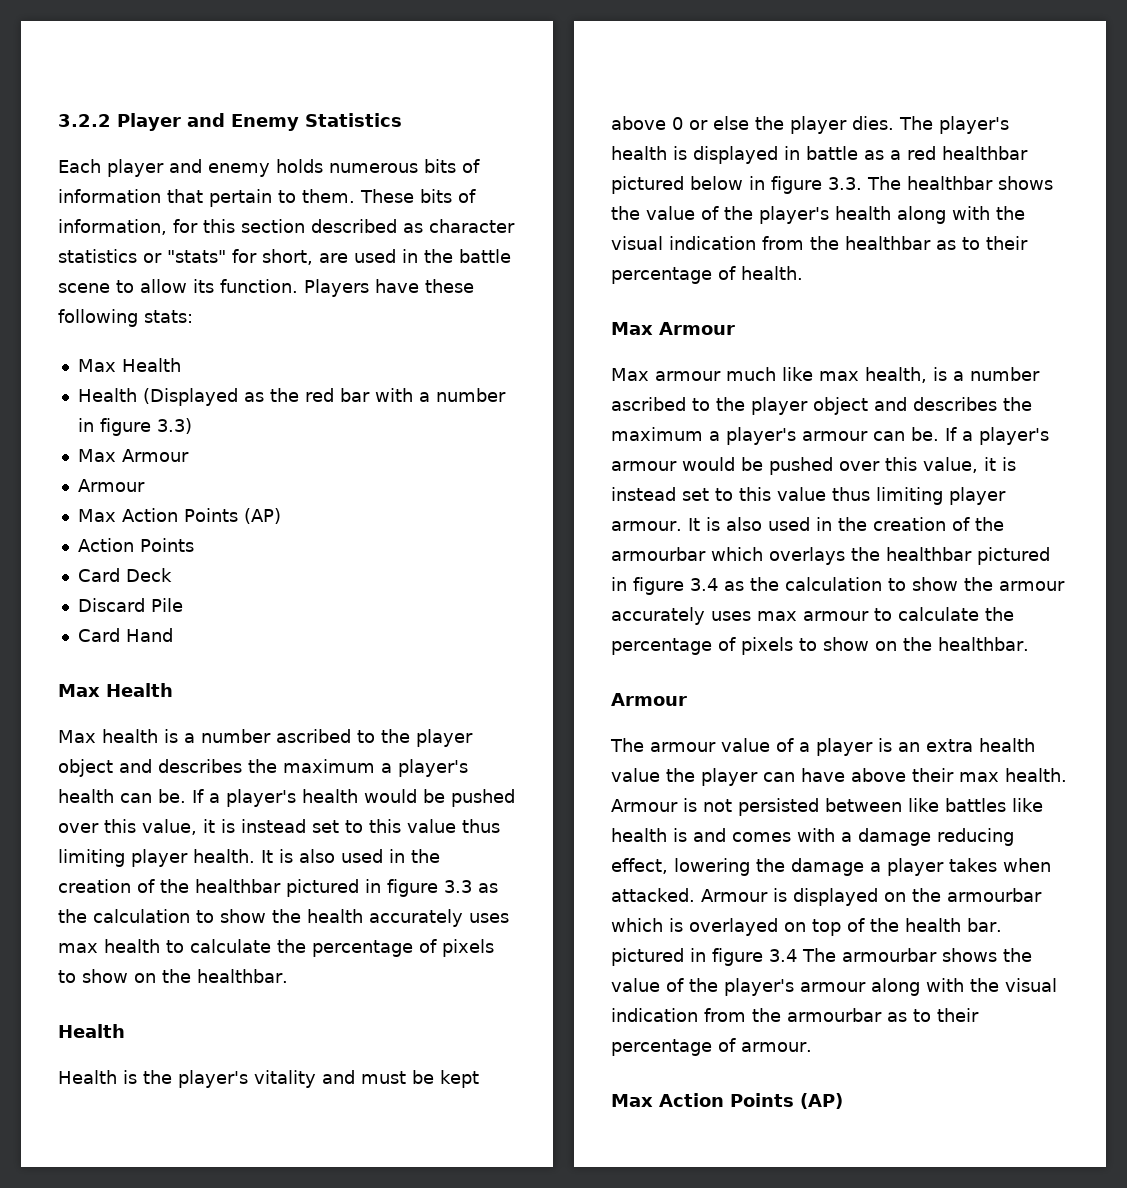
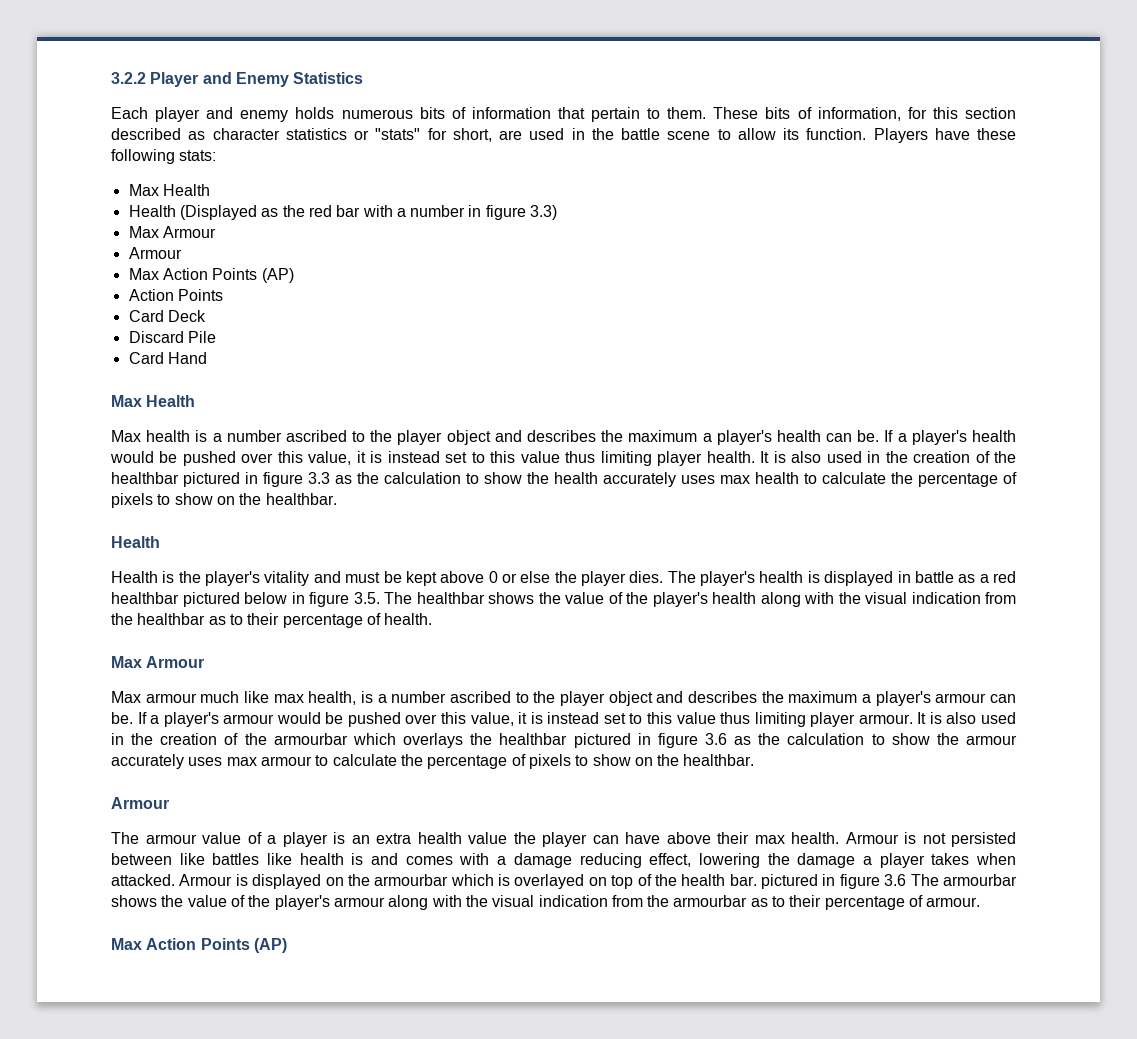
[828,177,862,190] 3.3. -> [353,592,380,604] 3.5.
[690,578,718,591] 3.4 -> [704,733,727,745] 3.6
[769,949,797,962] 3.4 -> [884,874,907,886] 3.6

